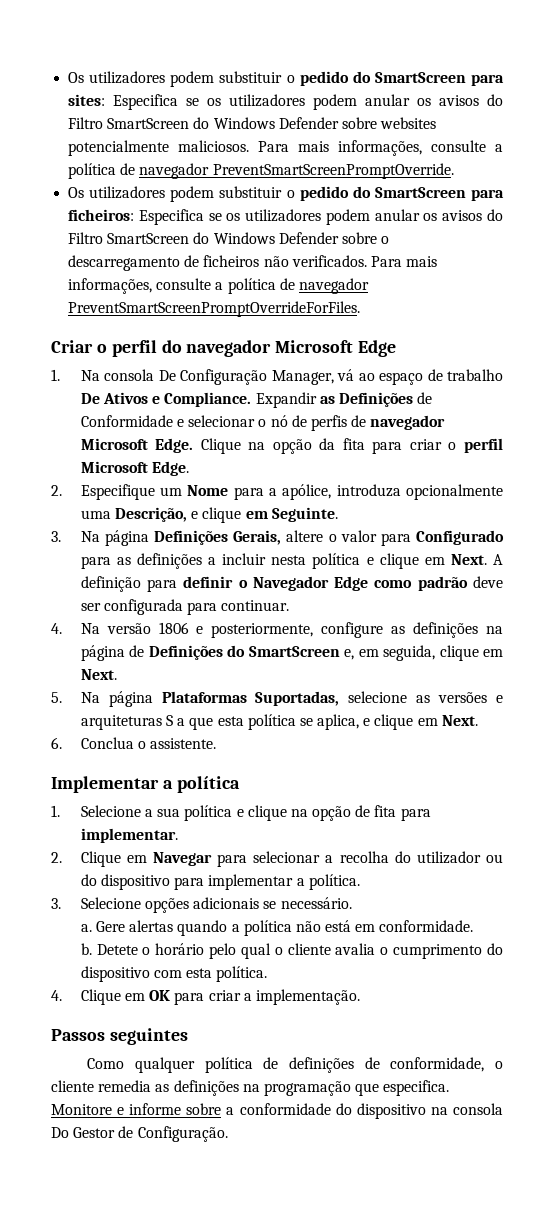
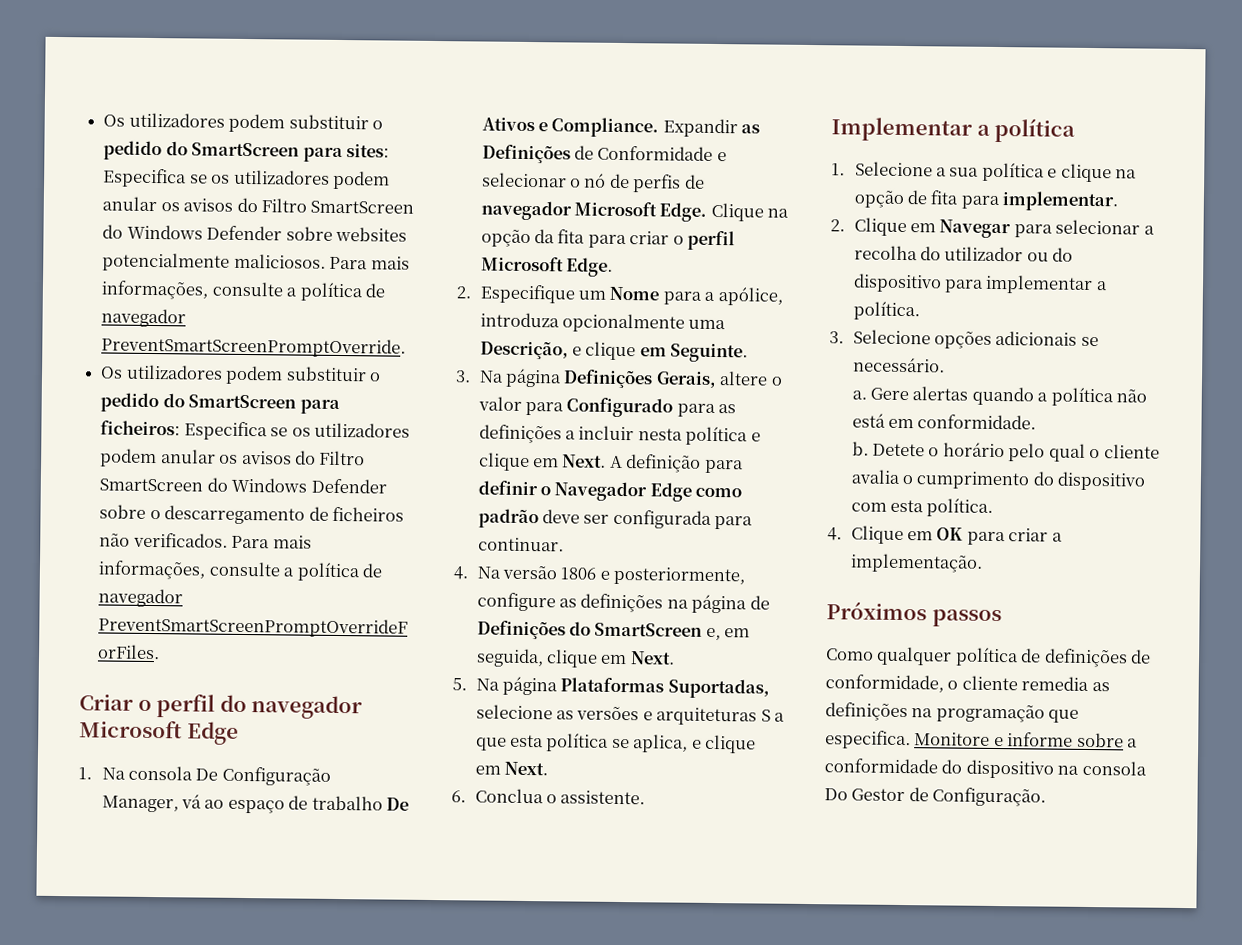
[51,1028,188,1045] Passos seguintes -> [826,601,1002,628] Próximos passos

